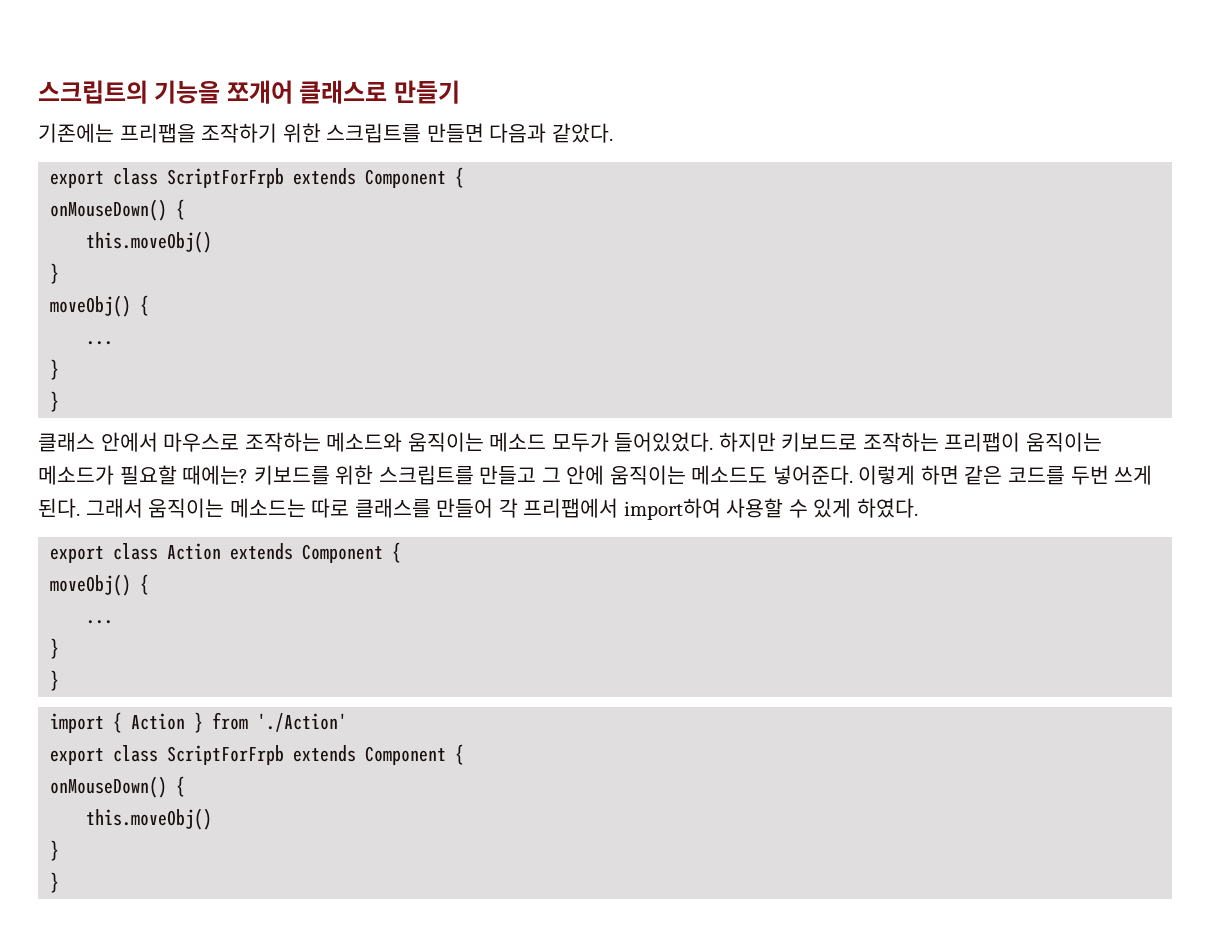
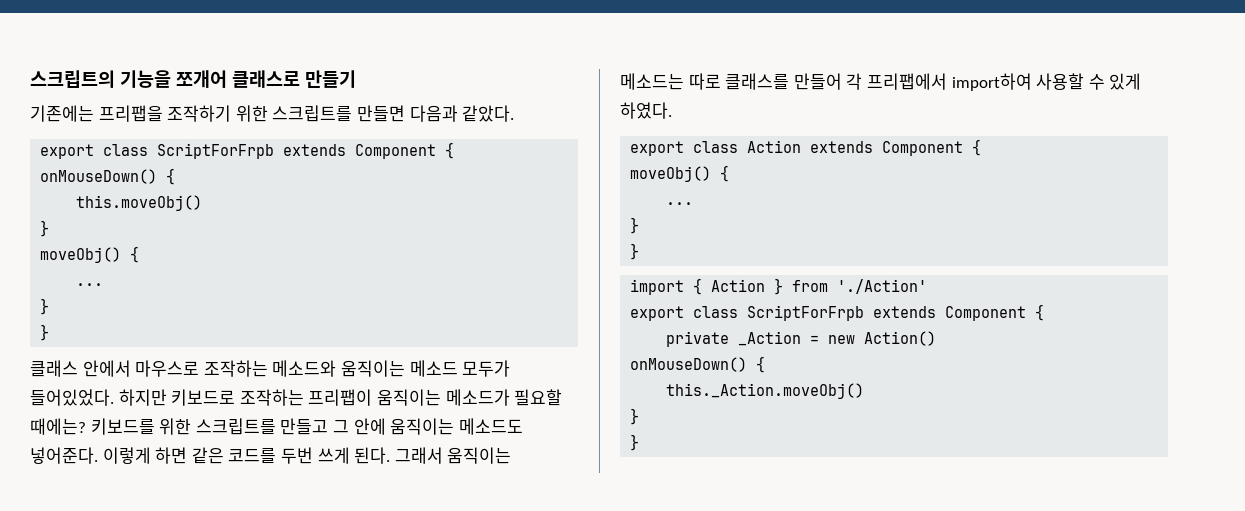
[50,776,186,798] [86,808,213,830] // onMouseDown() { // this.moveObj() -> [666,331,937,347] [630,356,766,373] [666,383,865,399] // private _Action = new Action() // onMouseDown() { // this._Action.moveObj()

